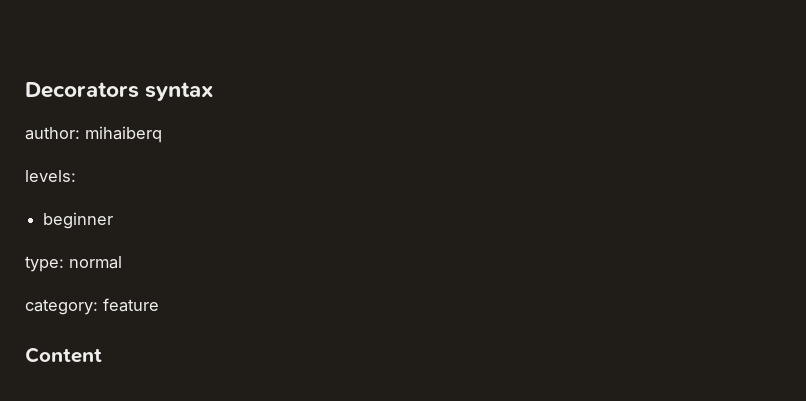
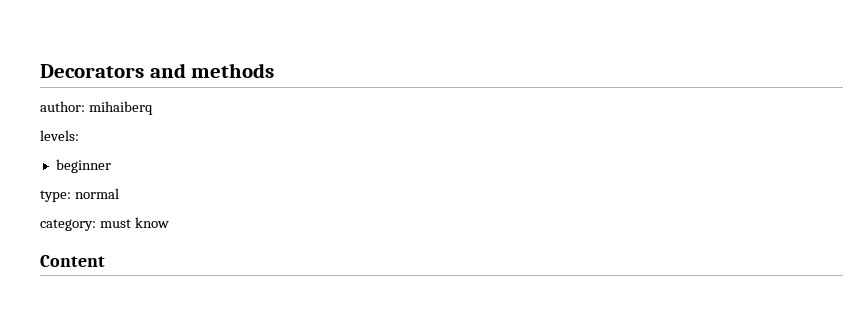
[145,82,214,101] syntax -> [149,63,275,78] and methods
[103,298,159,312] feature -> [99,217,169,228] must know

